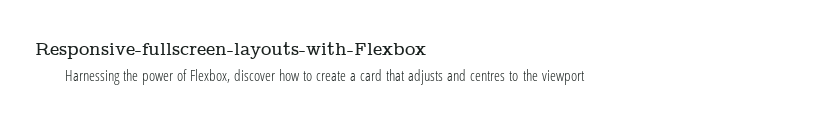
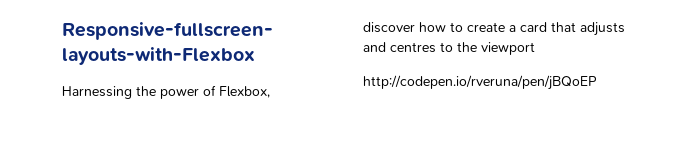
(585, 77) none -> [363,75,597,90] // http://codepen.io/rveruna/pen/jBQoEP

